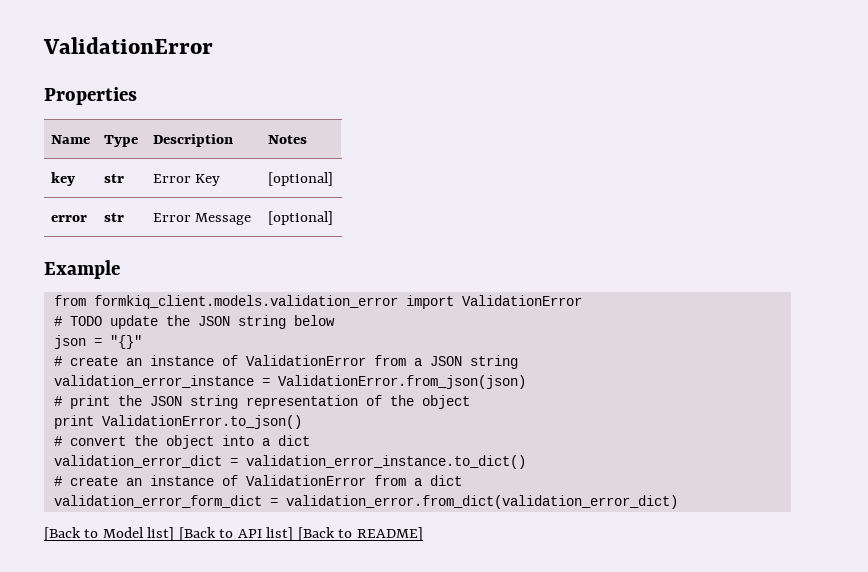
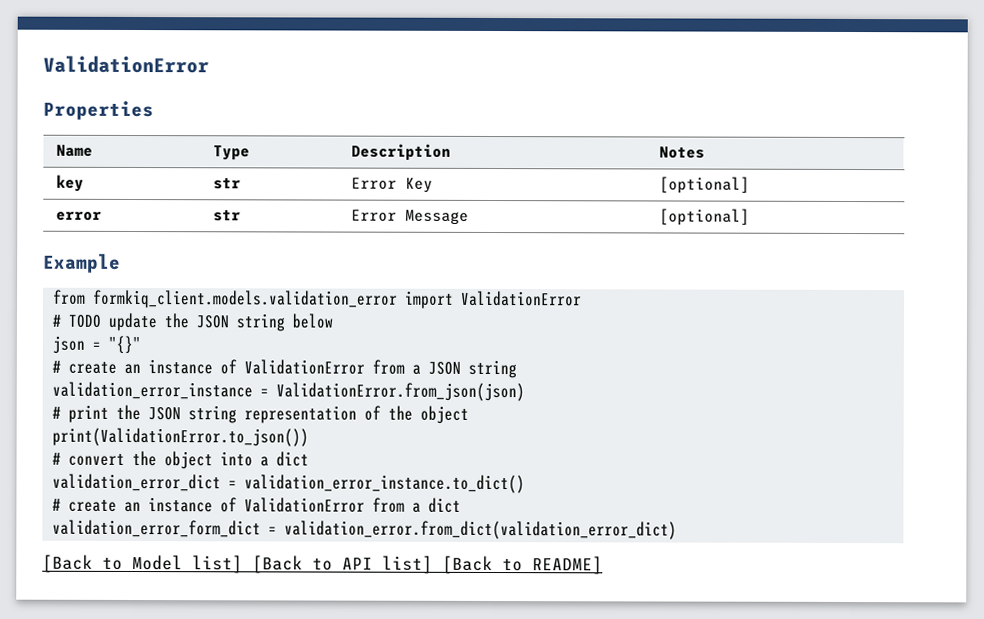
[53,415,302,429] print ValidationError.to_json() -> [52,427,310,447] print(ValidationError.to_json())

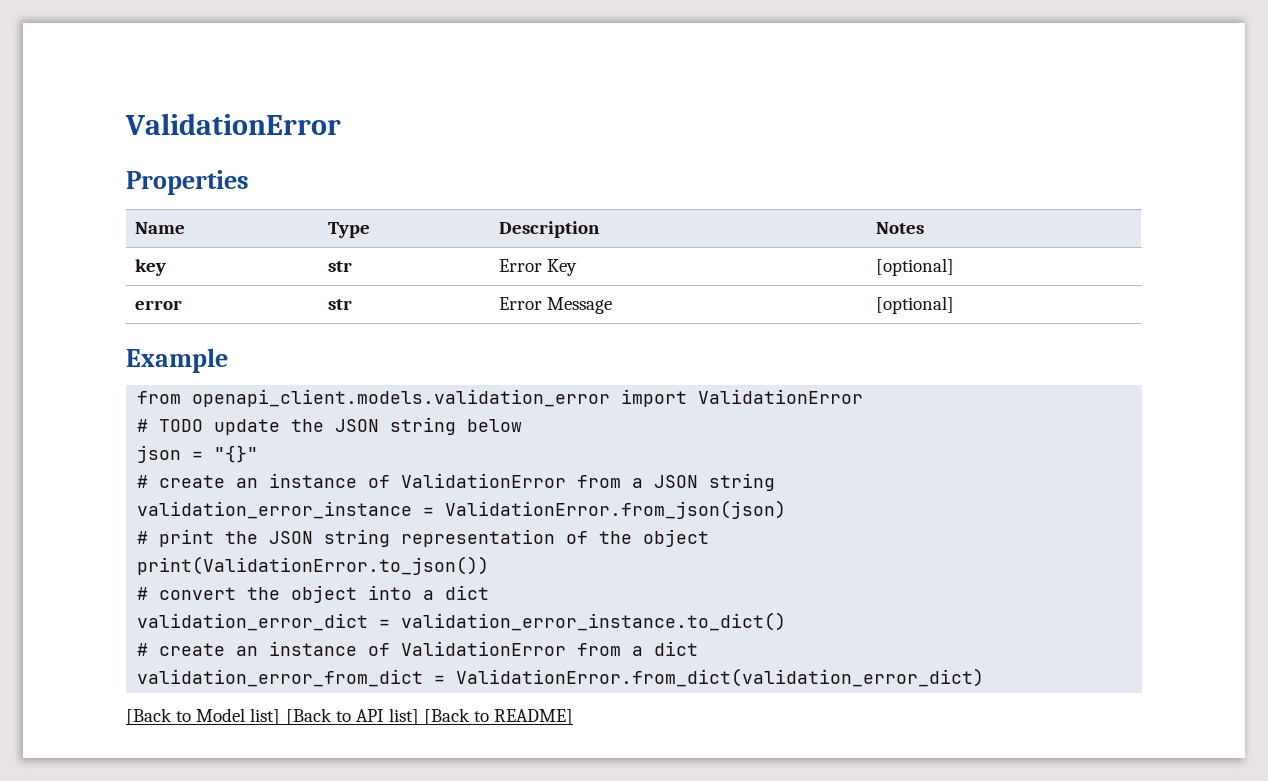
[93,289,399,309] formkiq_client.models.validation_error -> [192,389,611,407] openapi_client.models.validation_error
[52,519,678,540] validation_error_form_dict = validation_error.from_dict(validation_error_dict) -> [137,668,985,687] validation_error_from_dict = ValidationError.from_dict(validation_error_dict)

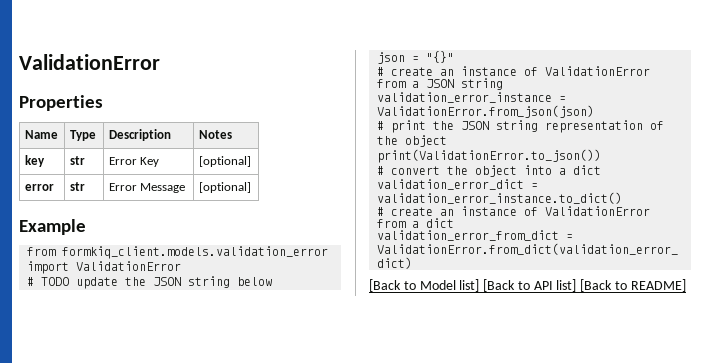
[192,389,611,407] openapi_client.models.validation_error -> [62,246,329,259] formkiq_client.models.validation_error

